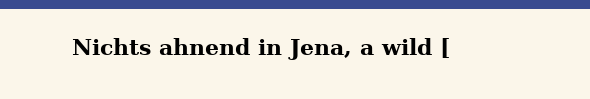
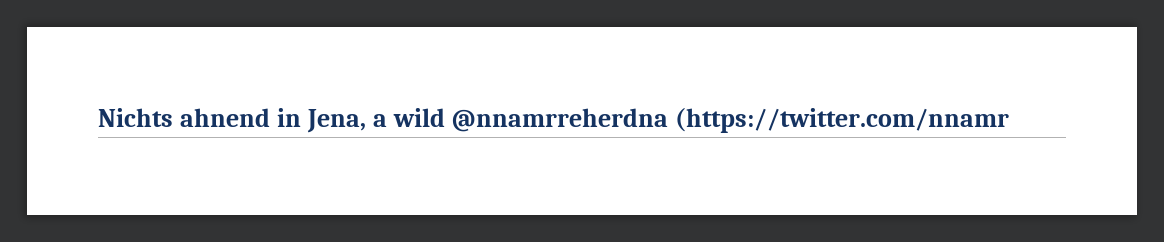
[440,38,450,58] [ -> [452,108,1010,133] @nnamrreherdna (https://twitter.com/nnamr

